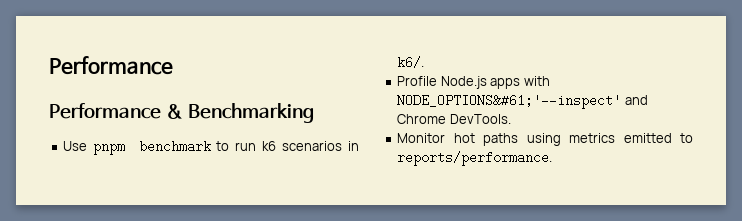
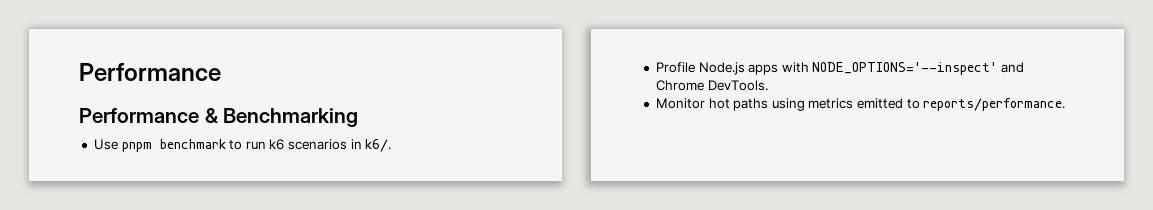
[397,94,622,109] NODE_OPTIONS&#61;'--inspect' -> [812,62,998,75] NODE_OPTIONS='--inspect'

